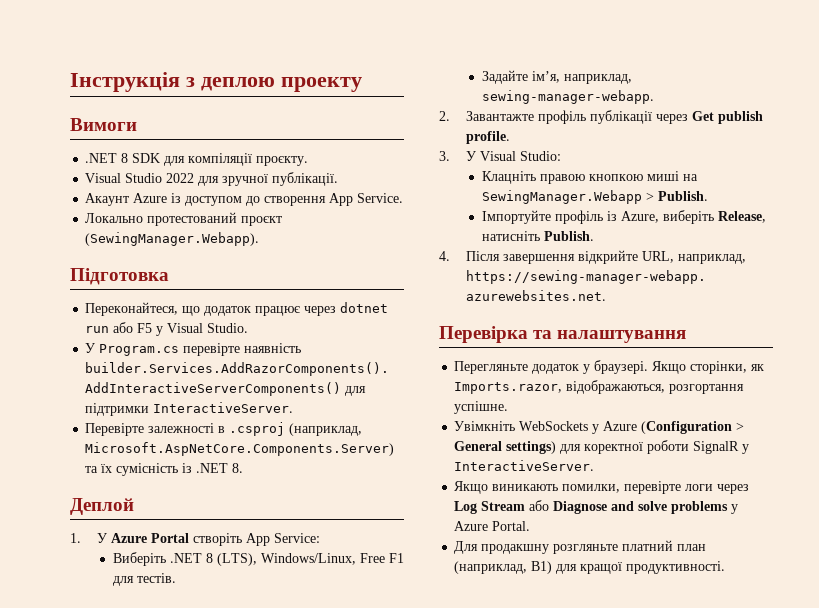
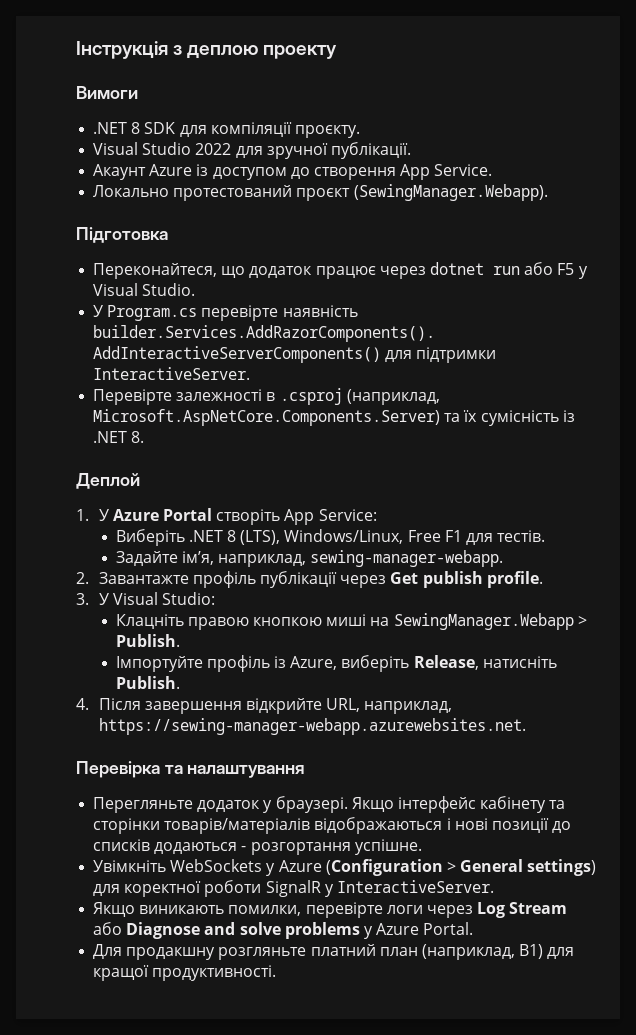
[690,361,765,374] [454,380,666,394] сторінки, як Imports.razor, відображаються, -> [397,796,566,813] [93,817,572,834] [93,839,247,854] інтерфейс кабінету та сторінки товарів/матеріалів відображаються і нові позиції до списків додаються -

